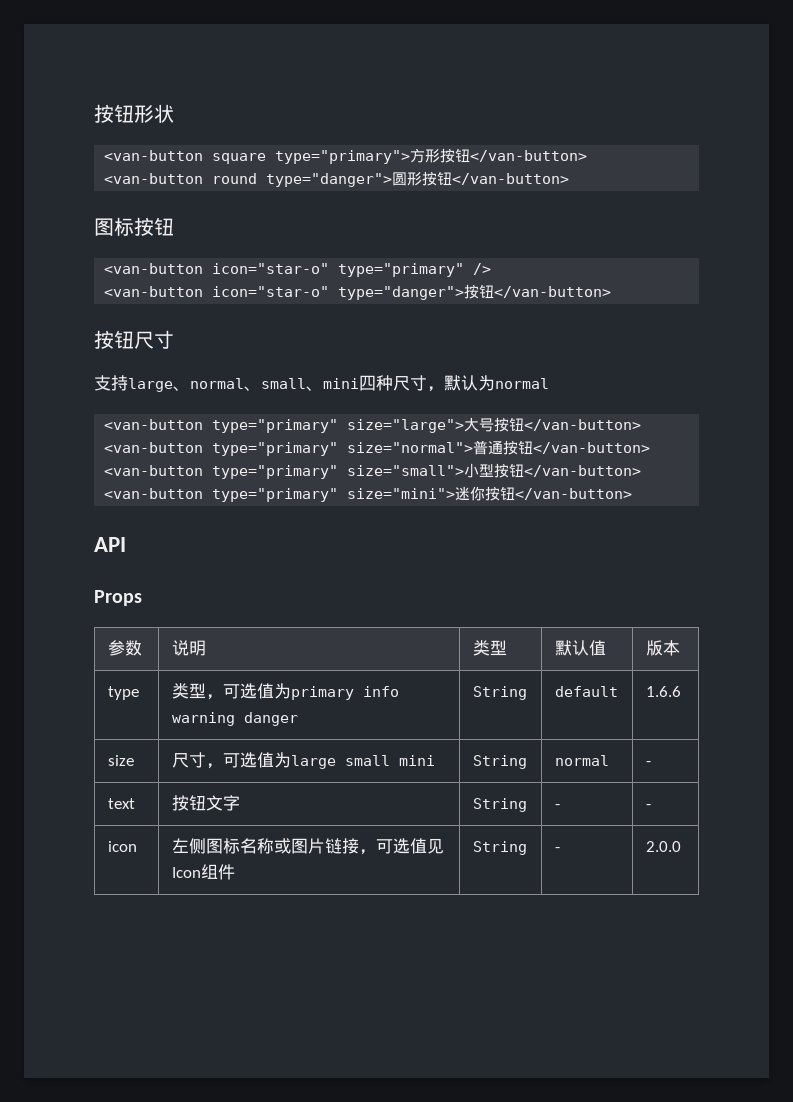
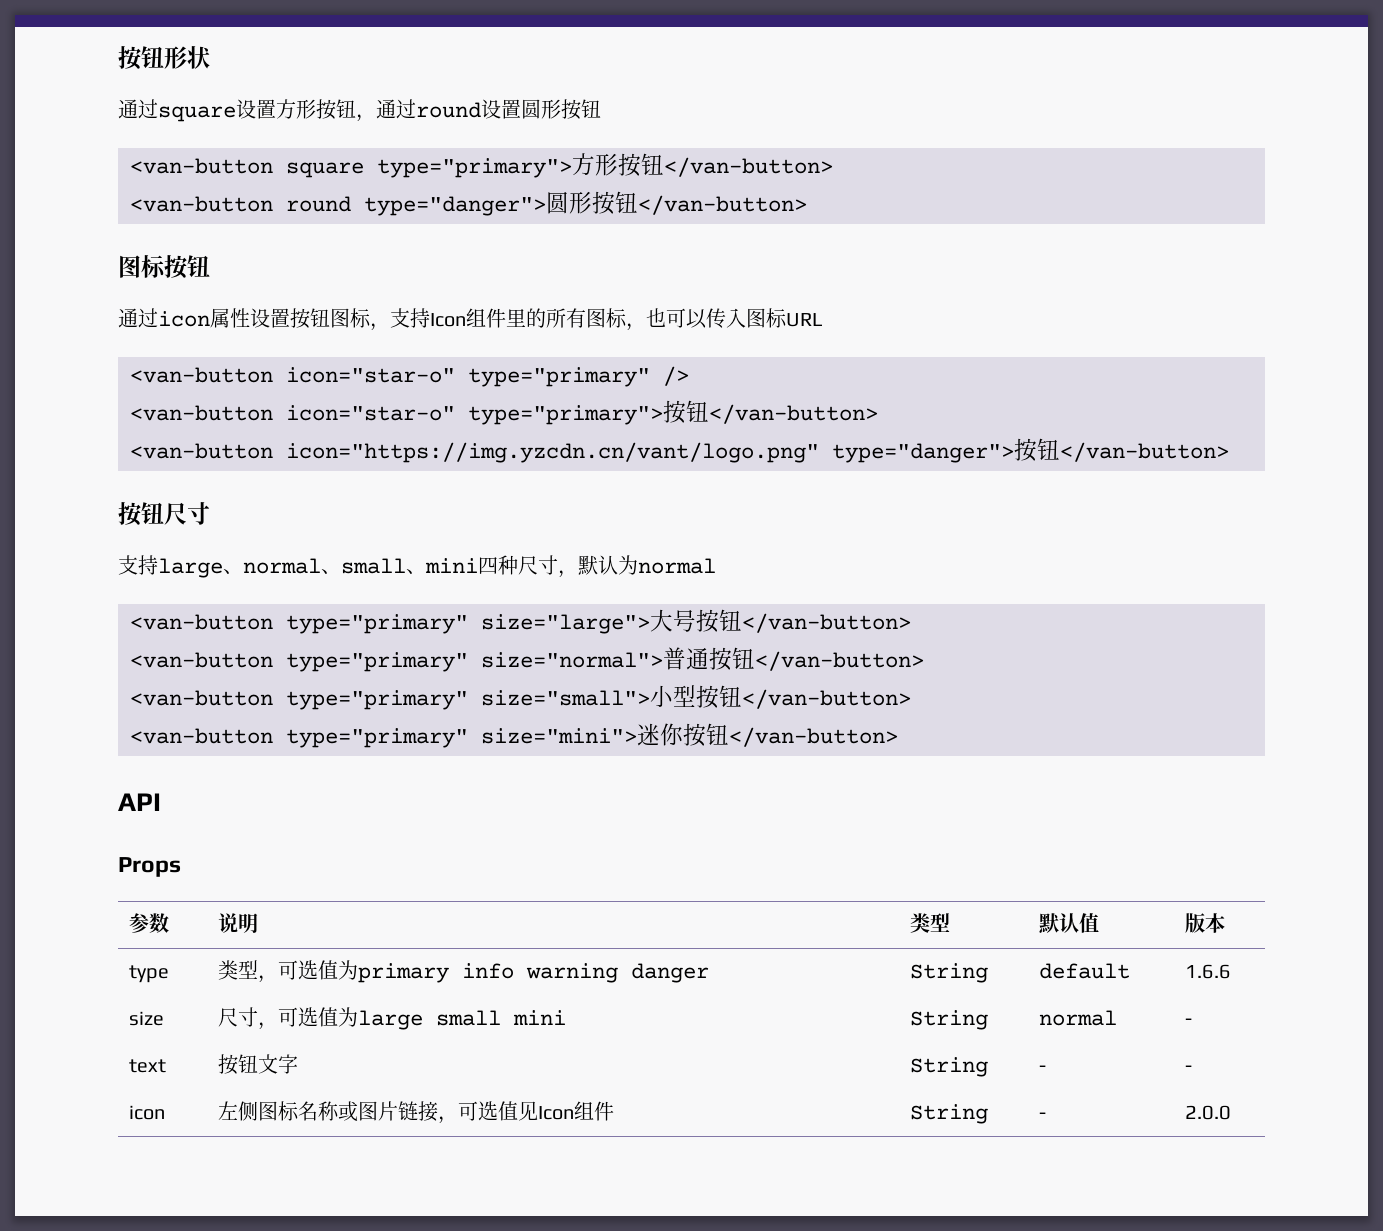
(174, 113) none -> [118,99,601,122] // 通过square设置方形按钮，通过round设置圆形按钮
(174, 226) none -> [118,308,822,331] // 通过icon属性设置按钮图标，支持Icon组件里的所有图标，也可以传入图标URL
(330, 291) none -> [468,400,878,425] [130,442,819,463] type="primary">按钮</van-button> // <van-button icon="https://img.yzcdn.cn/vant/logo.png"

